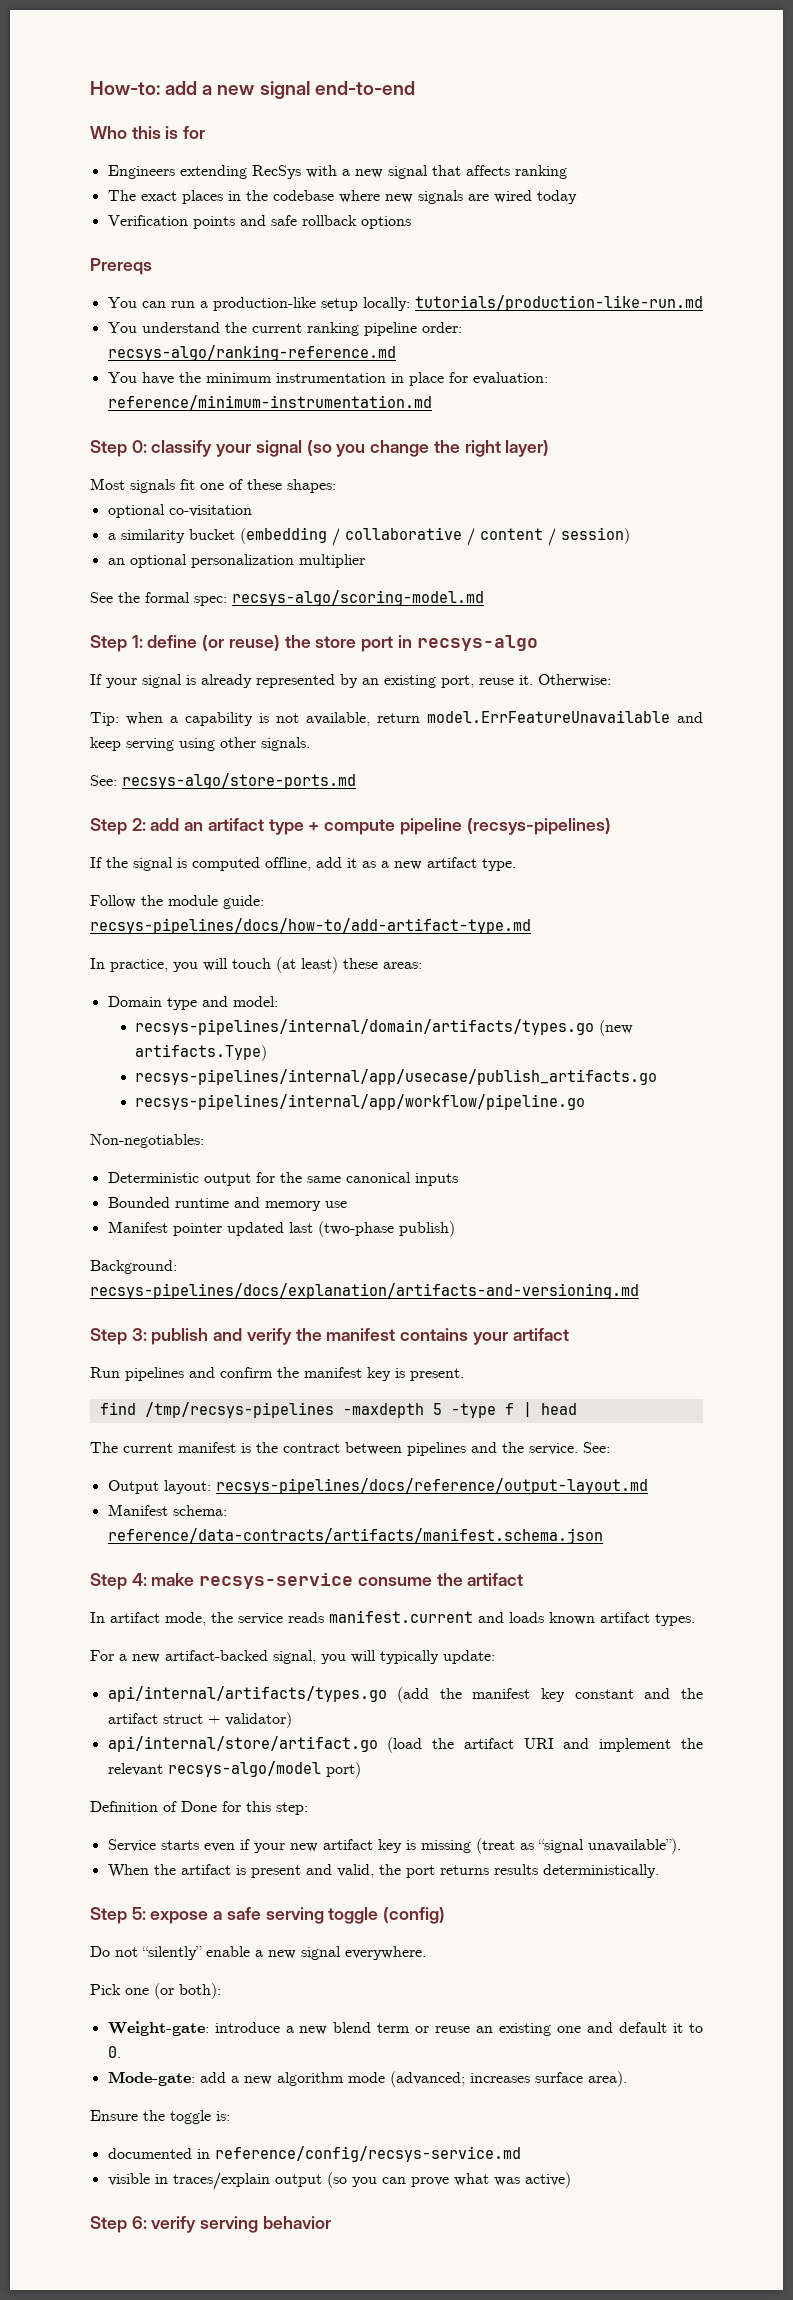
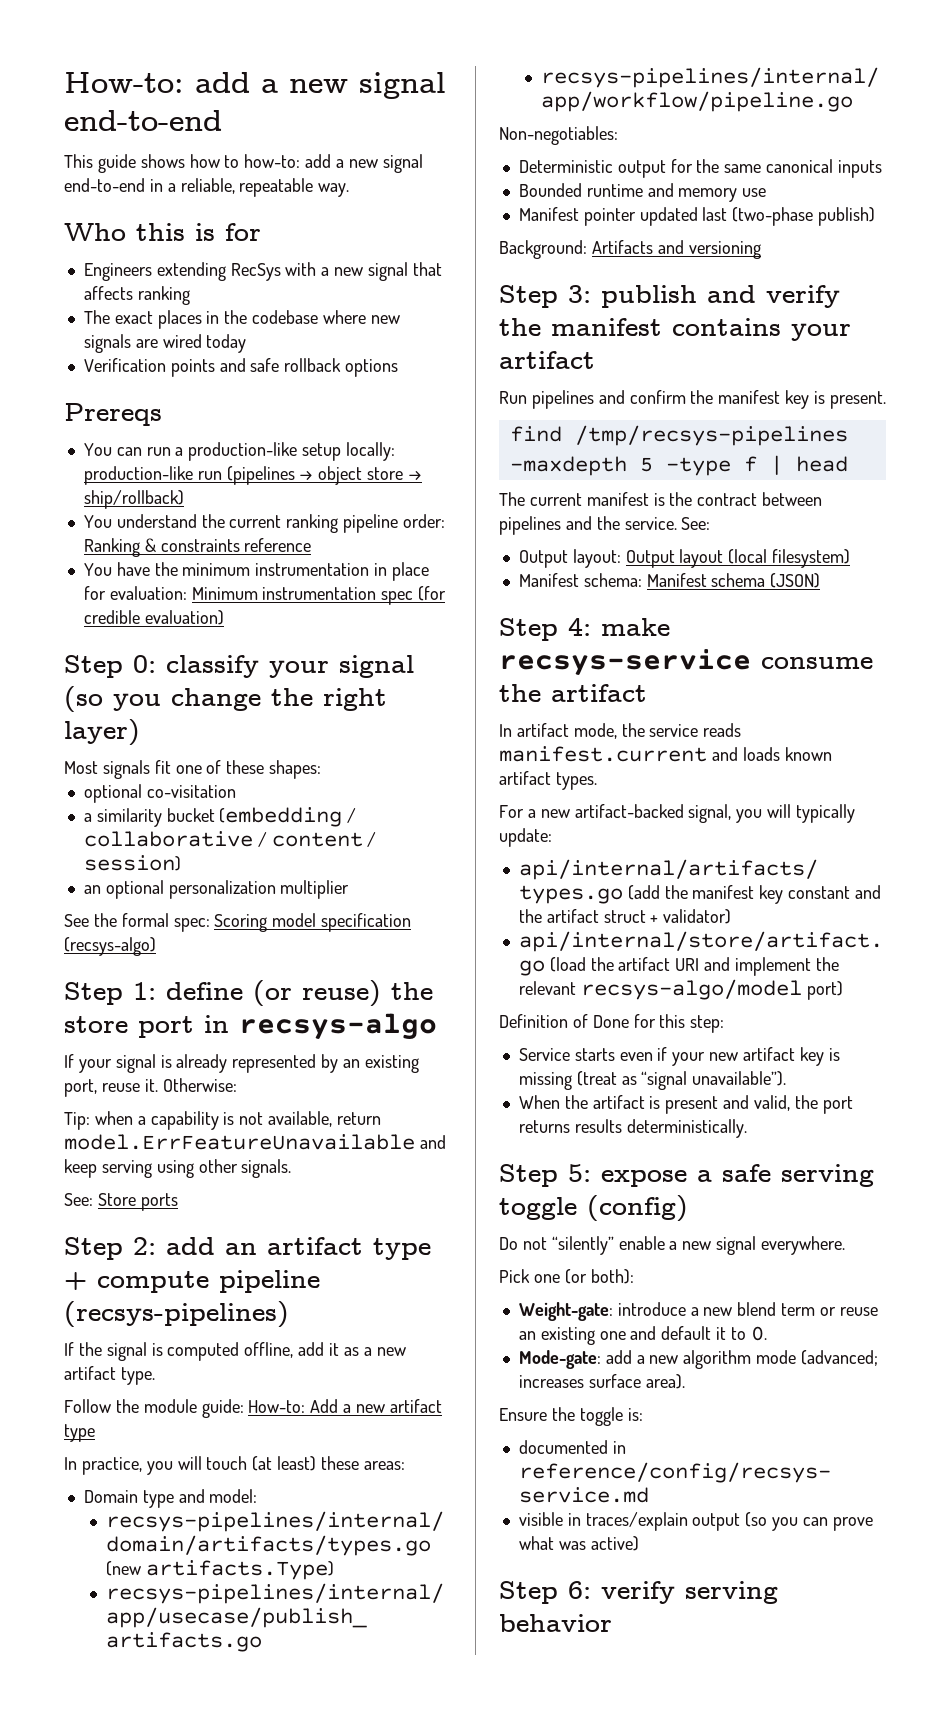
(415, 88) none -> [64,154,423,173] [64,178,350,197] // This guide shows how to how-to: add a new signal end-to-end in a reliable, repeatable way.
[414,295,703,311] tutorials/production-like-run.md -> [83,466,422,485] [83,490,184,509] production-like run (pipelines → object store → ship/rollback)
[107,345,396,361] recsys-algo/ranking-reference.md -> [83,538,312,557] Ranking & constraints reference
[107,395,432,410] reference/minimum-instrumentation.md -> [191,586,447,605] [83,610,224,625] Minimum instrumentation spec (for credible evaluation)
[232,590,484,606] recsys-algo/scoring-model.md -> [214,913,412,932] [64,937,156,956] Scoring model specification (recsys-algo)
[122,773,356,789] recsys-algo/store-ports.md -> [97,1193,178,1211] Store ports
[90,918,531,934] recsys-pipelines/docs/how-to/add-artifact-type.md -> [248,1399,442,1413] [64,1424,95,1442] How-to: Add a new artifact type
[90,1283,639,1299] recsys-pipelines/docs/explanation/artifacts-and-versioning.md -> [591,240,761,259] Artifacts and versioning
[215,1478,648,1494] recsys-pipelines/docs/reference/output-layout.md -> [625,549,851,568] Output layout (local filesystem)
[107,1528,603,1544] reference/data-contracts/artifacts/manifest.schema.json -> [646,573,821,588] Manifest schema (JSON)

